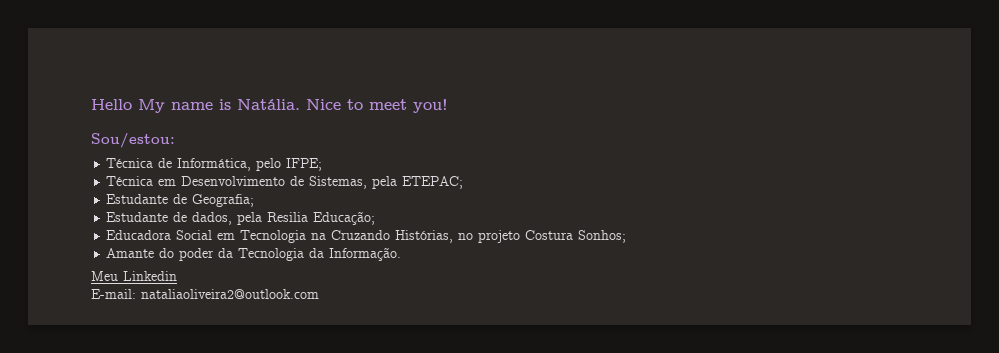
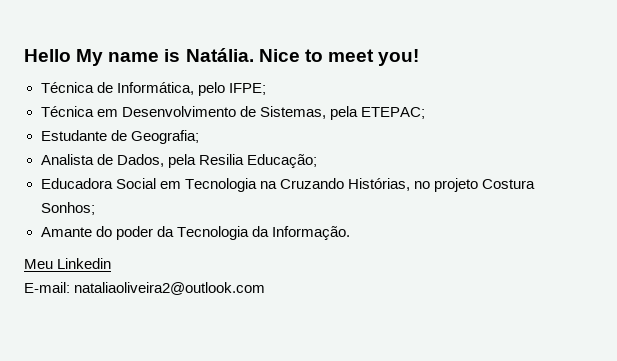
[91,133,175,148] // Sou/estou: -> (420, 57) none
[106,212,233,225] Estudante de dados, -> [40,154,164,167] Analista de Dados,

